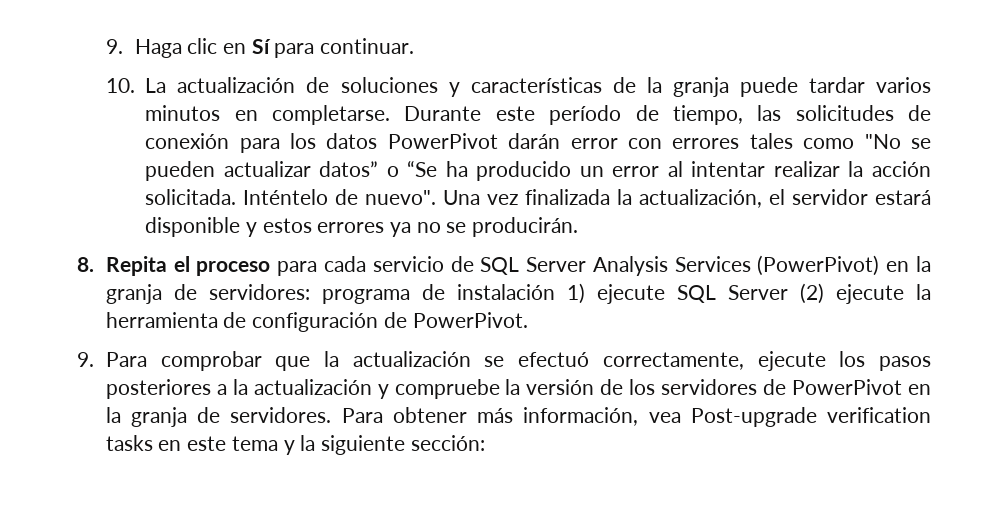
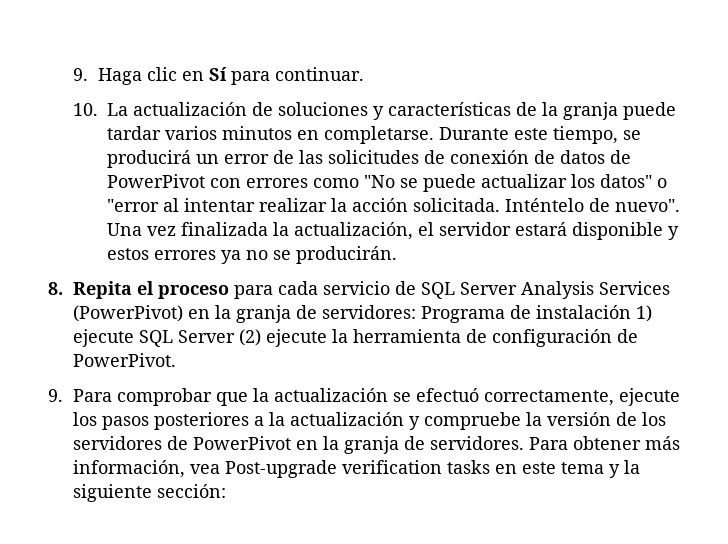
[549,105,931,125] [145,133,618,153] período de tiempo, las solicitudes de conexión para los datos PowerPivot darán error -> [552,126,641,144] [106,150,631,168] [106,174,205,188] tiempo, se producirá un error de las solicitudes de conexión de datos de PowerPivot
[749,133,793,149] tales -> (308, 183) none
[145,160,660,181] pueden actualizar datos” o “Se ha producido un error -> [422,174,667,192] [106,199,159,212] puede actualizar los datos" o "error
[321,289,410,304] programa -> [420,306,505,323] Programa

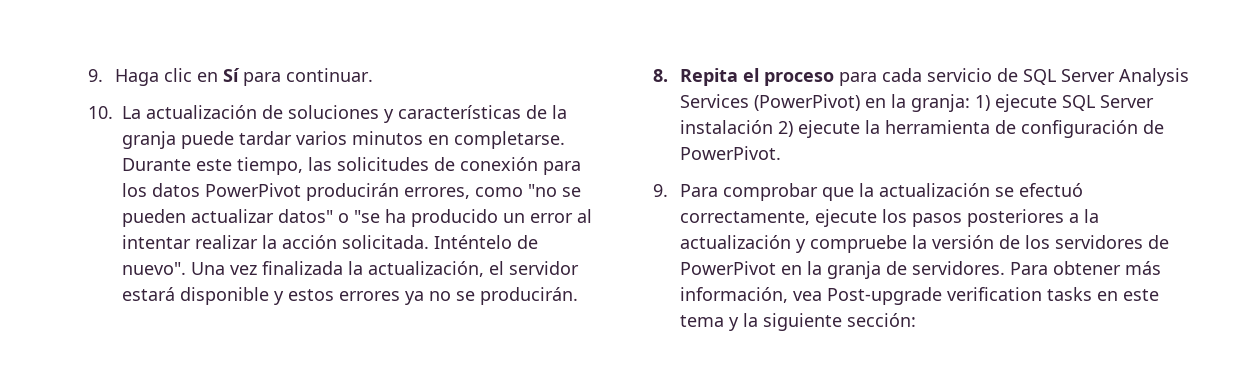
[622,130,641,140] [106,150,631,168] [106,174,667,192] [106,199,159,212] se producirá un error de las solicitudes de conexión de datos de PowerPivot con errores como "No se puede actualizar los datos" o "error -> [307,157,581,175] [121,183,581,201] [121,209,573,227] las solicitudes de conexión para los datos PowerPivot producirán errores, como "no se pueden actualizar datos" o "se ha producido un error
[235,305,631,323] granja de servidores: Programa de instalación -> [910,94,970,112] granja:
[238,329,261,346] (2) -> [679,120,793,137] instalación 2)

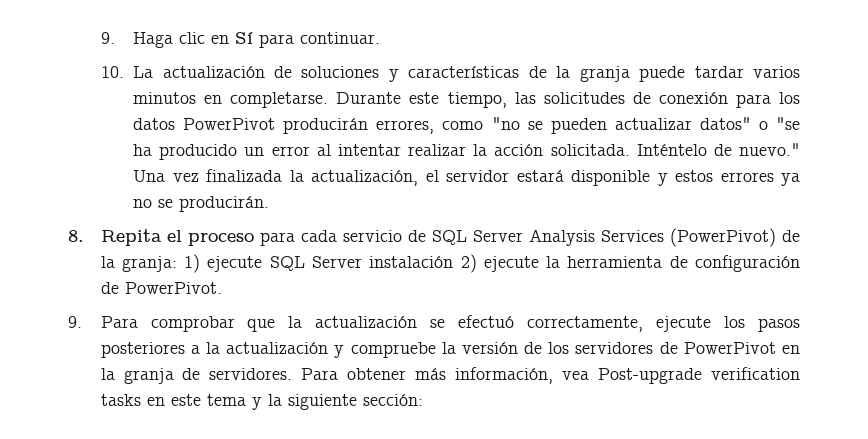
[121,262,186,275] nuevo". -> [739,143,800,156] nuevo."
[864,98,886,108] en -> [781,230,800,242] de

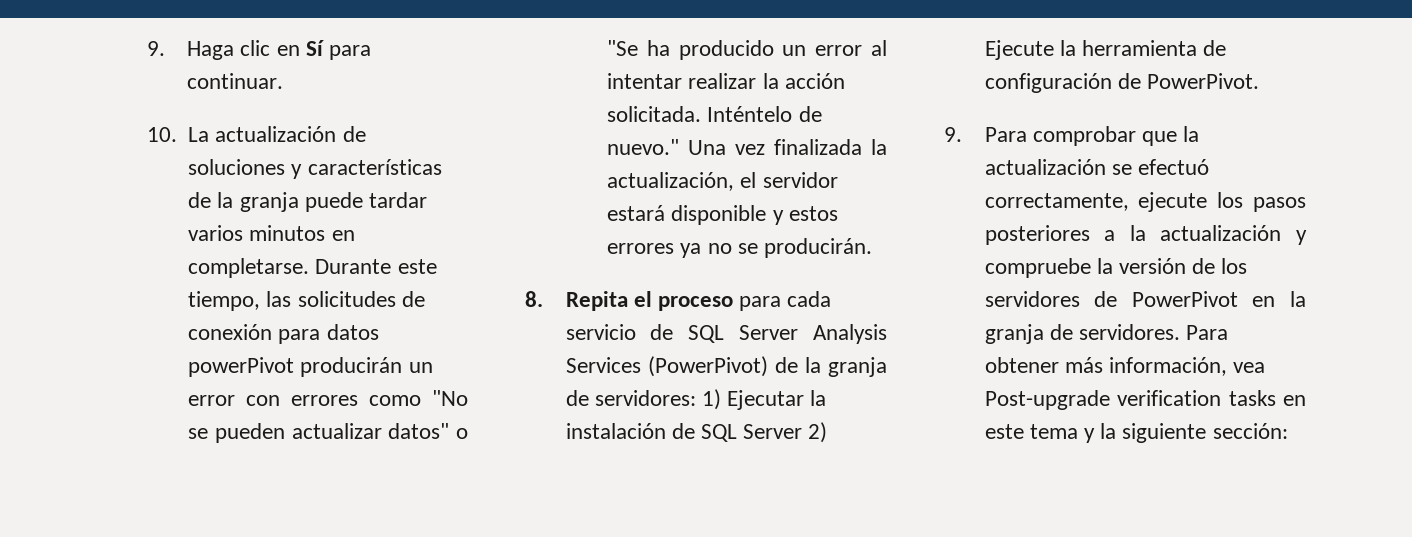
[779,92,801,104] [133,117,520,134] los datos PowerPivot producirán errores, como "no -> [326,324,379,340] [188,357,433,377] [188,390,468,406] datos powerPivot producirán un error con errores como "No
[776,117,800,130] "se -> [607,40,639,56] "Se
[121,254,539,273] granja: 1) ejecute SQL Server instalación 2) ejecute -> [828,357,887,377] [565,389,827,410] [565,422,828,443] [984,40,1054,60] granja de servidores: 1) Ejecutar la instalación de SQL Server 2) Ejecute

